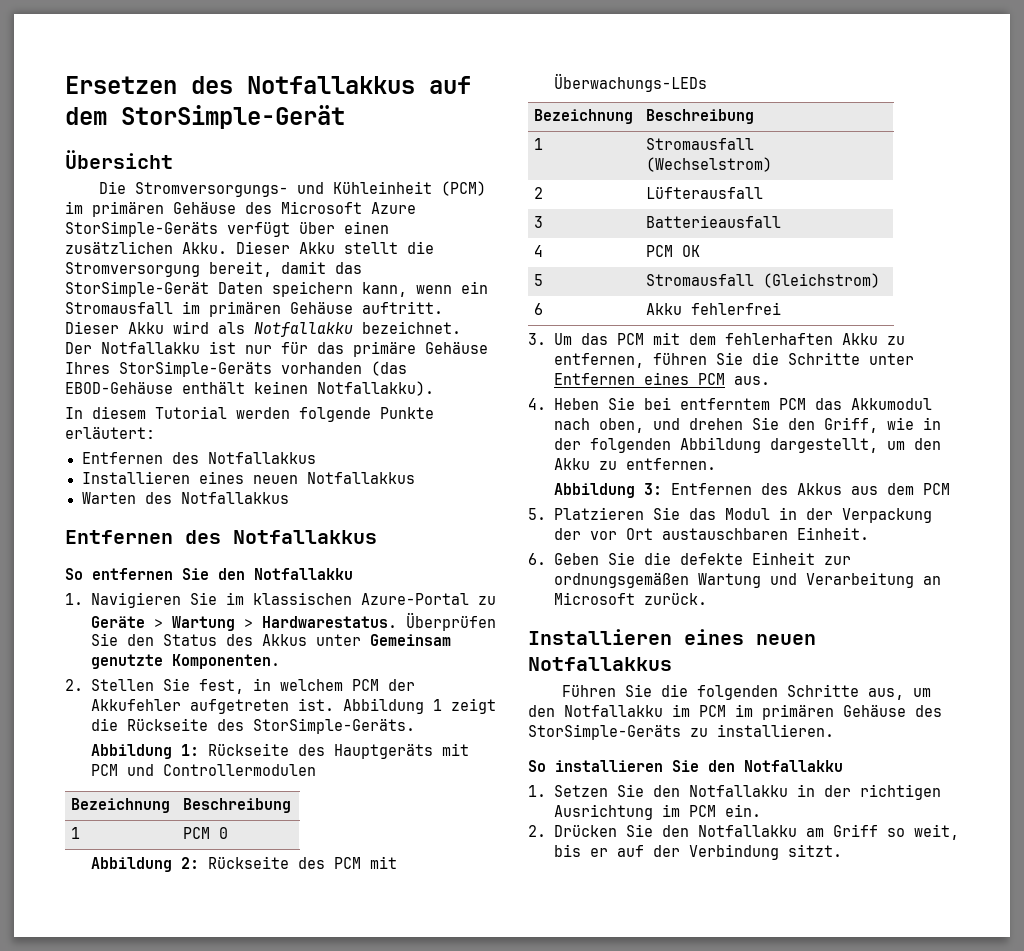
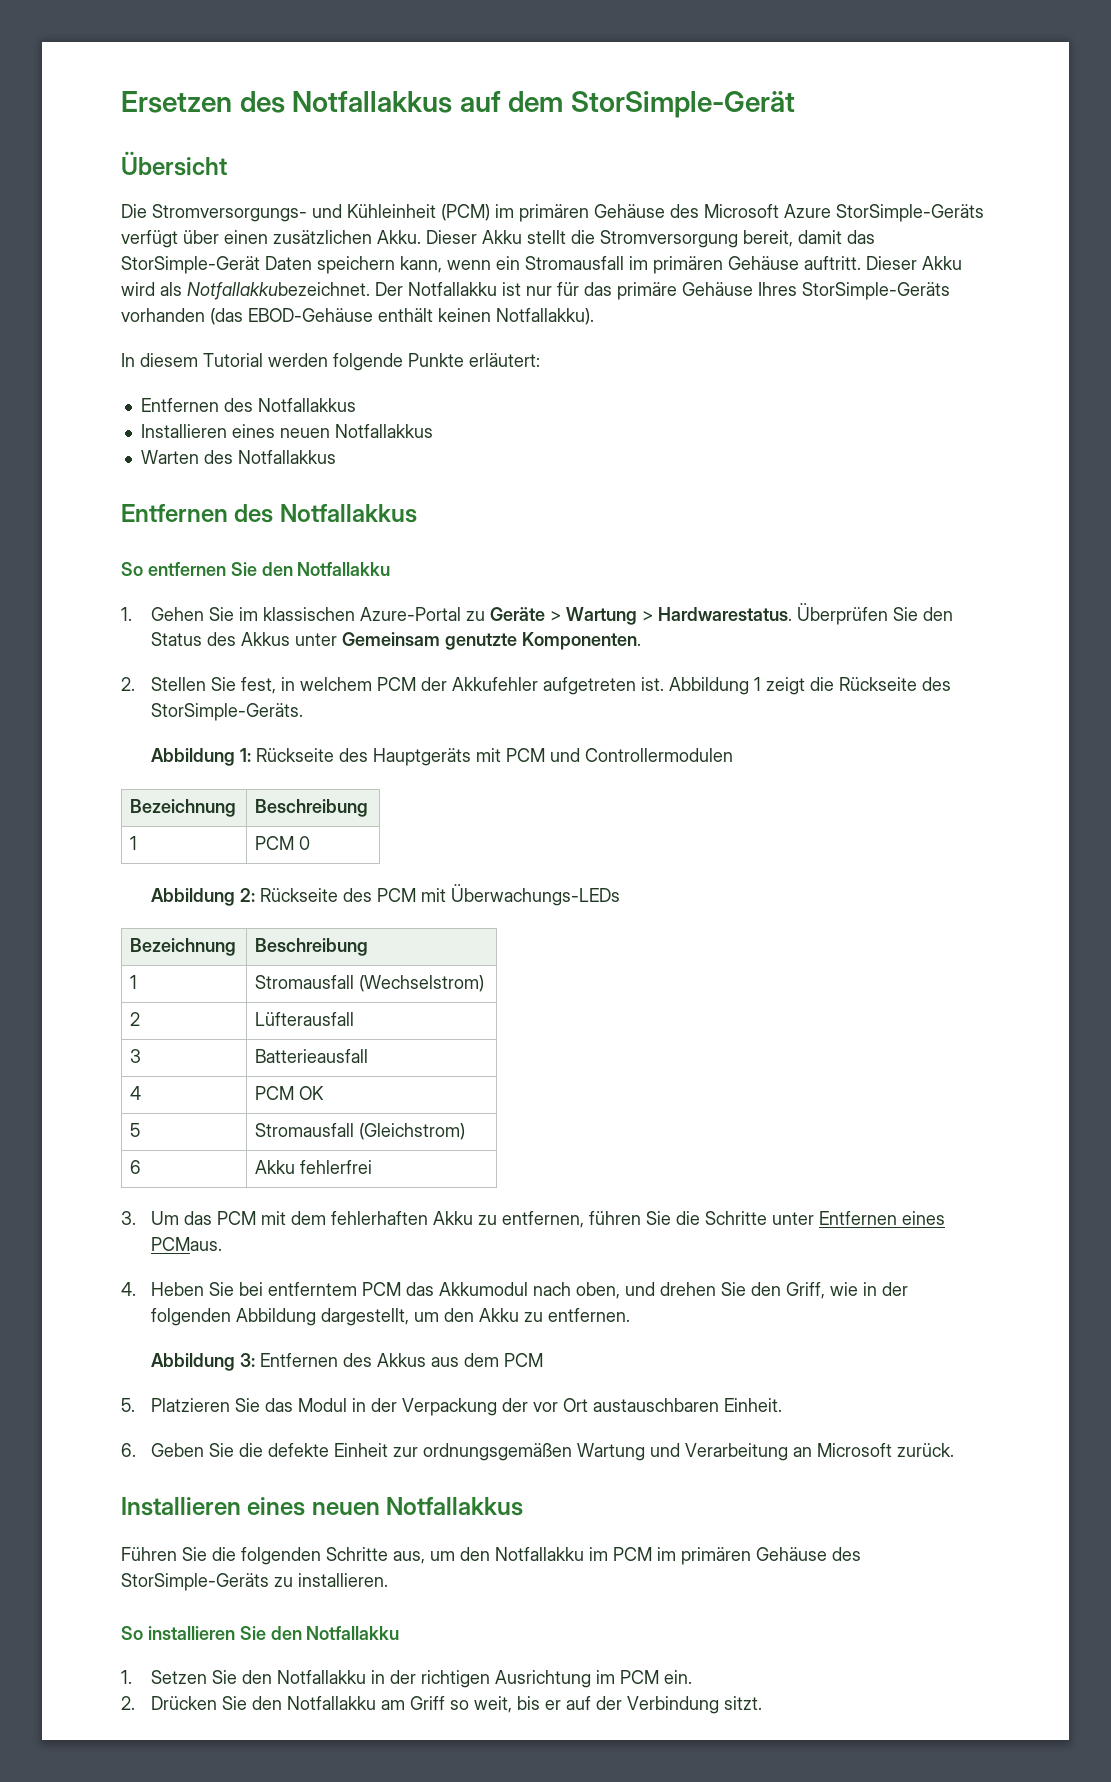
[254,321,461,337] Notfallakku bezeichnet. -> [187,282,370,300] Notfallakkubezeichnet.
[90,592,181,608] Navigieren -> [151,607,205,621] Gehen
[697,373,770,385] PCM aus. -> [151,1237,223,1251] PCMaus.

